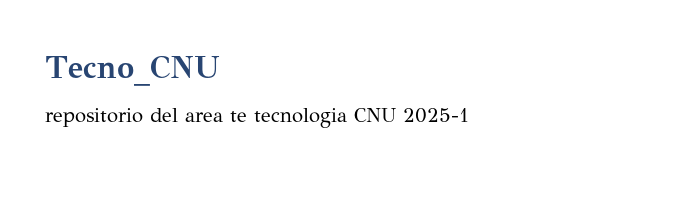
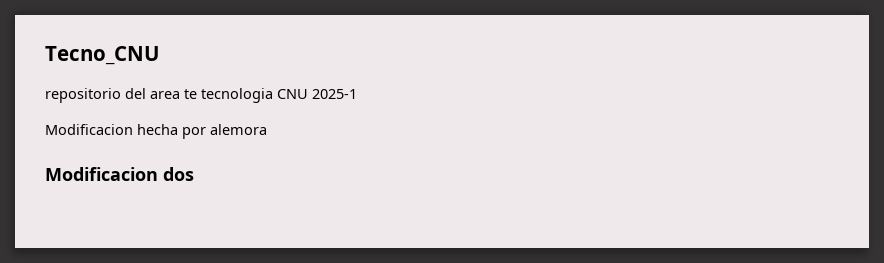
(469, 115) none -> [45,124,267,139] [45,167,194,181] // Modificacion hecha por alemora // Modificacion dos

